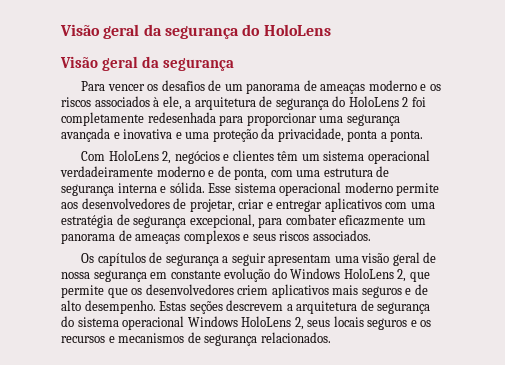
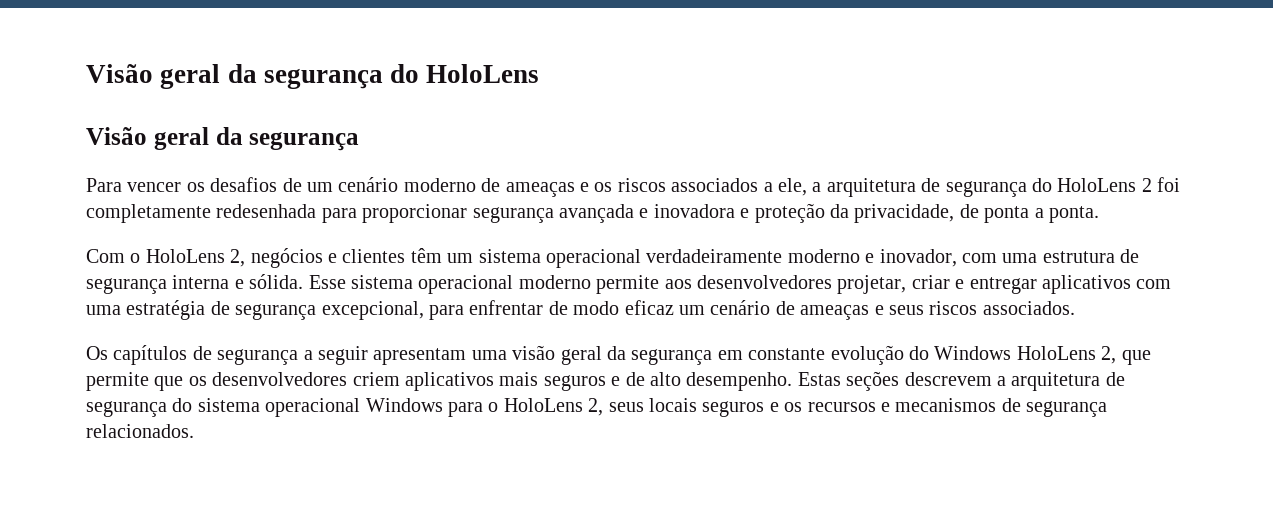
[246,80,417,94] panorama de ameaças moderno -> [338,177,575,197] cenário moderno de ameaças
[153,97,160,107] à -> [763,182,773,192] a
[319,116,344,123] uma -> (468, 213) none
[123,129,210,139] inovativa e uma -> [653,204,750,218] inovadora e
(344, 135) none -> [959,204,979,218] de
(106, 156) none -> [130,253,141,263] o
[217,166,268,180] de ponta, -> [879,249,957,267] inovador,
[173,198,187,209] de -> (832, 282) none
[285,214,426,226] [61,230,240,244] combater eficazmente um panorama de ameaças complexos -> [469,300,870,320] enfrentar de modo eficaz um cenário de ameaças
[423,252,437,263] [61,272,90,279] de nossa -> [606,346,626,360] da
(238, 321) none -> [448,402,499,417] para o

